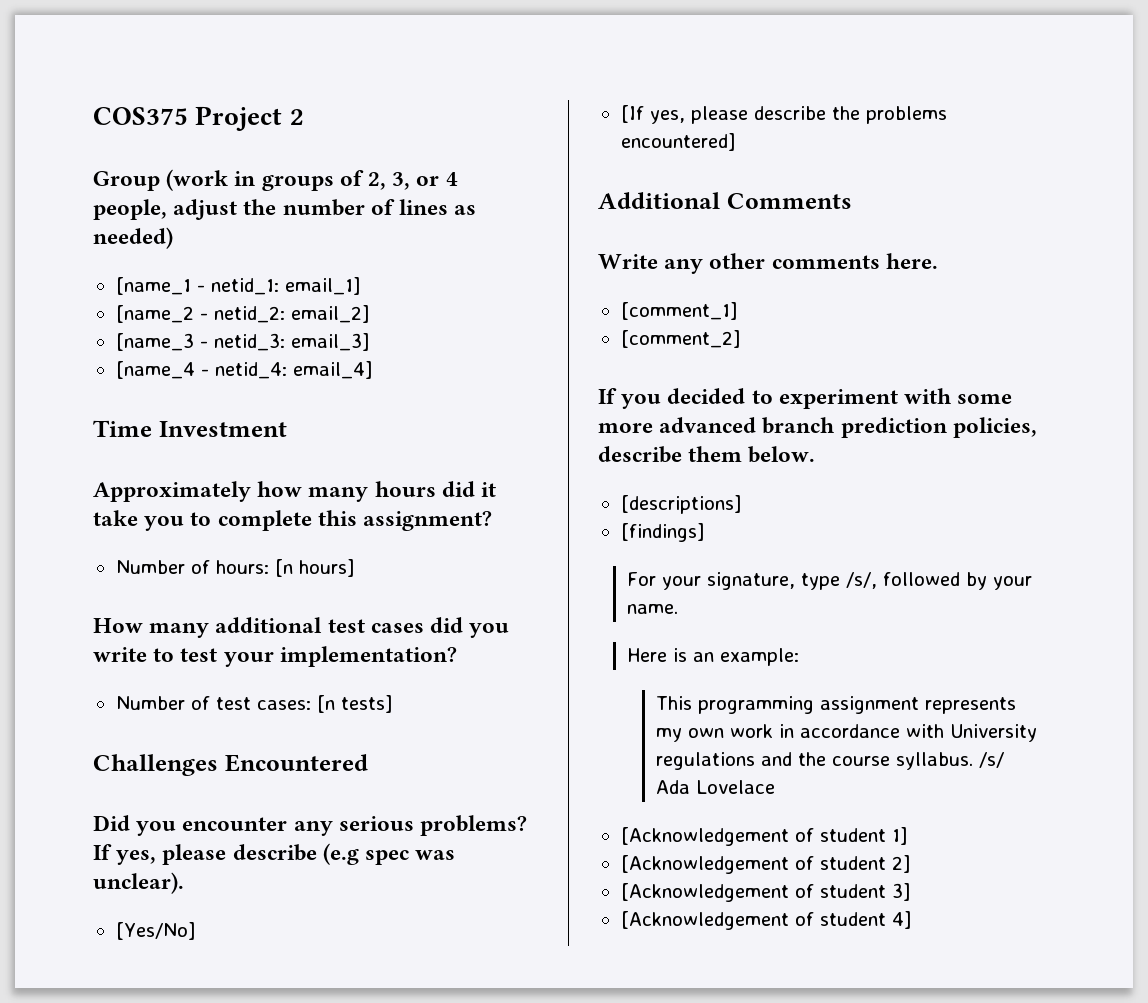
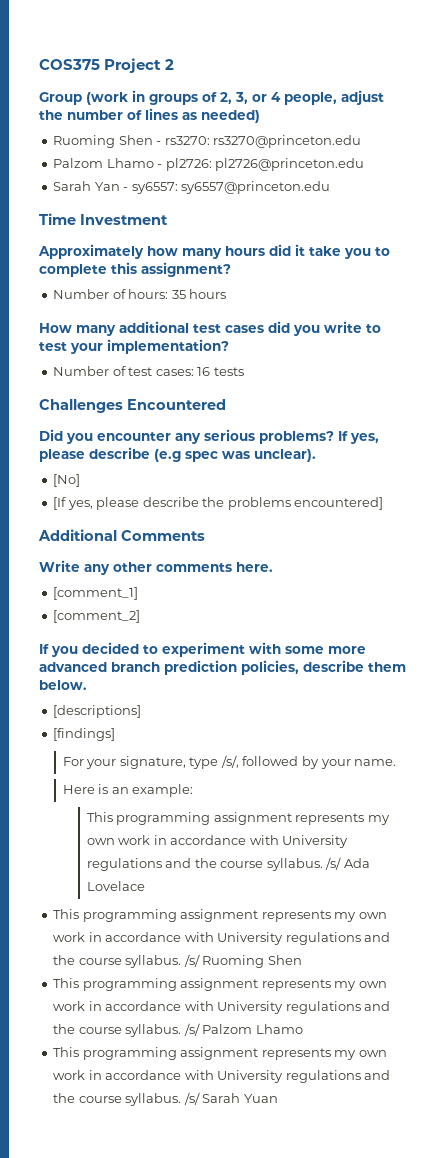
[115,277,361,295] [115,305,370,323] [115,333,370,351] [115,361,373,379] [name_1 - netid_1: email_1] // [name_2 - netid_2: email_2] // [name_3 - netid_3: email_3] // [name_4 - netid_4: email_4] -> [53,135,362,148] [53,158,365,171] [53,181,331,194] Ruoming Shen - rs3270: rs3270@princeton.edu // Palzom Lhamo - pl2726: pl2726@princeton.edu // Sarah Yan - sy6557: sy6557@princeton.edu
[274,559,355,577] [n hours] -> [171,289,227,299] 35 hours
[316,695,393,713] [n tests] -> [197,367,244,376] 16 tests
[115,922,196,940] [Yes/No] -> [53,474,81,487] [No]
[620,827,908,846] [620,855,911,874] [620,883,911,902] [620,911,912,930] [Acknowledgement of student 1] // [Acknowledgement of student 2] // [Acknowledgement of student 3] // [Acknowledgement of student 4] -> [53,909,387,922] [53,932,391,945] [53,954,302,968] [53,978,387,991] [53,1001,391,1014] [53,1023,303,1037] [53,1047,387,1060] [53,1070,391,1083] [53,1092,278,1106] This programming assignment represents my own work in accordance with University regulations and the course syllabus. /s/ Ruoming Shen // This programming assignment represents my own work in accordance with University regulations and the course syllabus. /s/ Palzom Lhamo // This programming assignment represents my own work in accordance with University regulations and the course syllabus. /s/ Sarah Yuan

